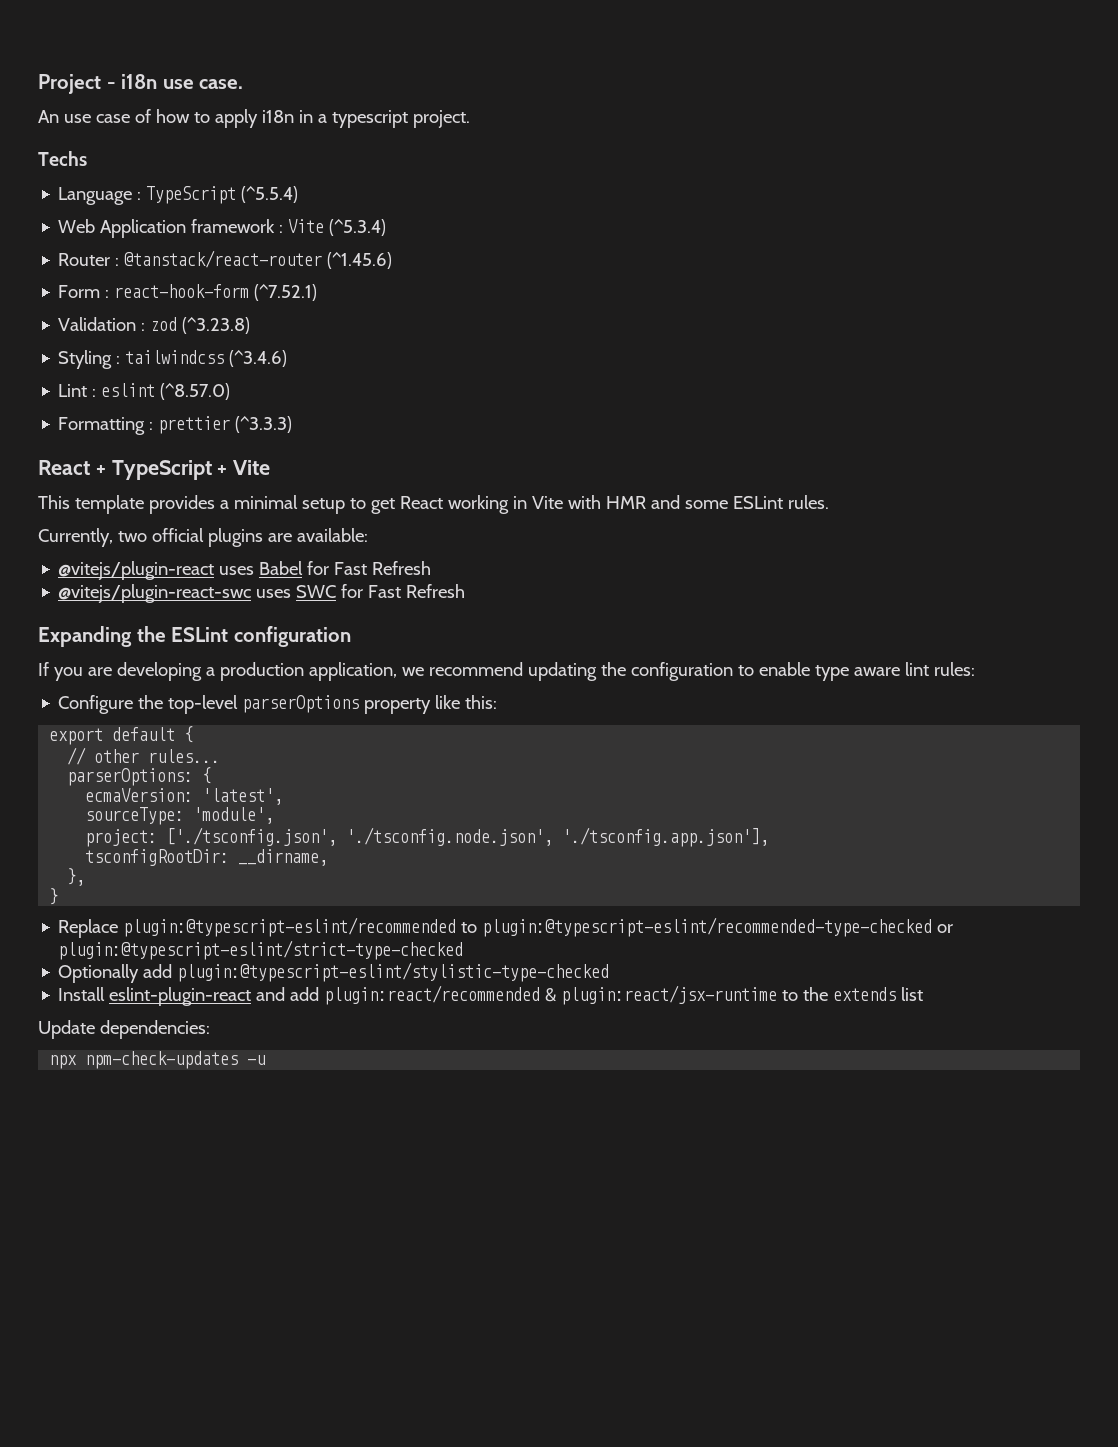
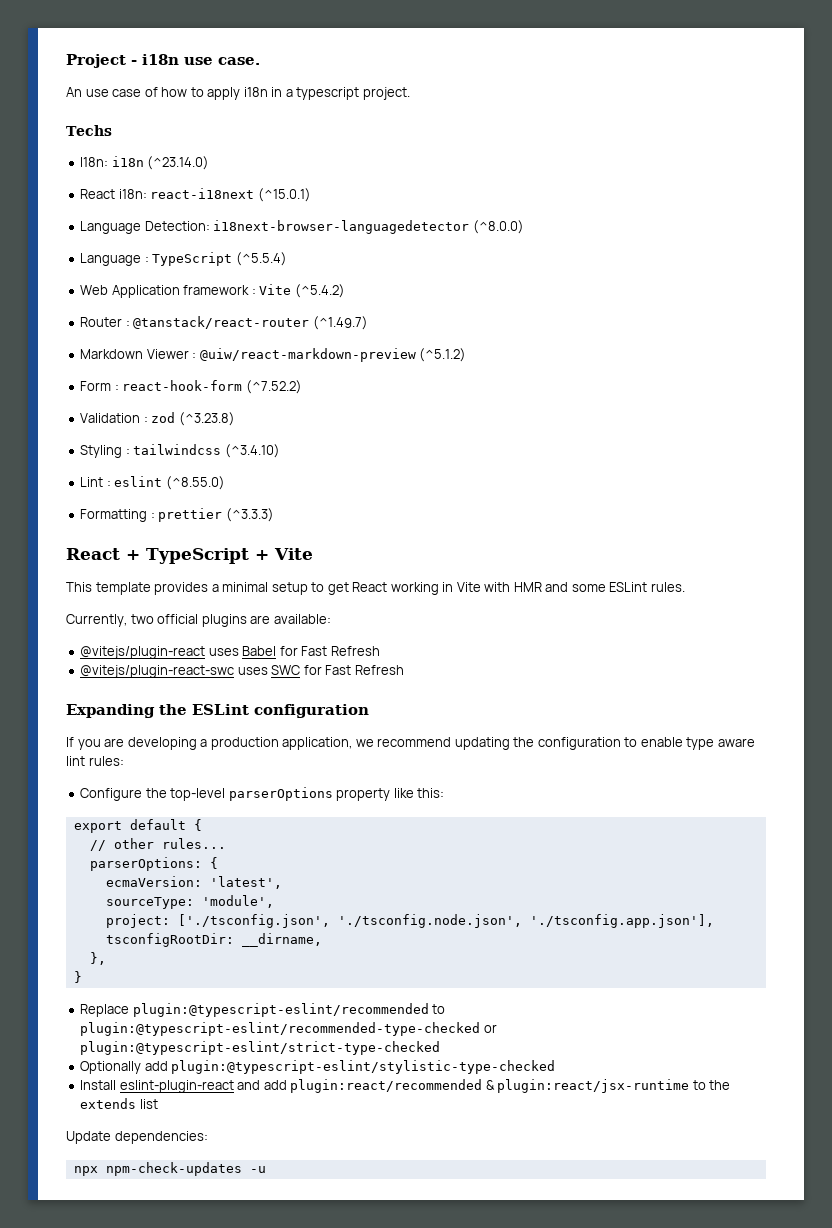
(87, 158) none -> [80,156,210,170] [80,188,311,202] [80,220,524,234] // I18n: i18n (^23.14.0) // React i18n: react-i18next (^15.0.1) // Language Detection: i18next-browser-languagedetector (^8.0.0)
[329,219,387,236] (^5.3.4) -> [294,284,345,298] (^5.4.2)
[327,252,393,269] (^1.45.6) -> [312,316,368,330] [80,348,467,362] (^1.49.7) // Markdown Viewer : @uiw/react-markdown-preview (^5.1.2)
[254,284,318,301] (^7.52.1) -> [245,380,302,394] (^7.52.2)
[229,350,288,367] (^3.4.6) -> [224,444,280,458] (^3.4.10)
[160,383,231,400] (^8.57.0) -> [165,476,225,490] (^8.55.0)

